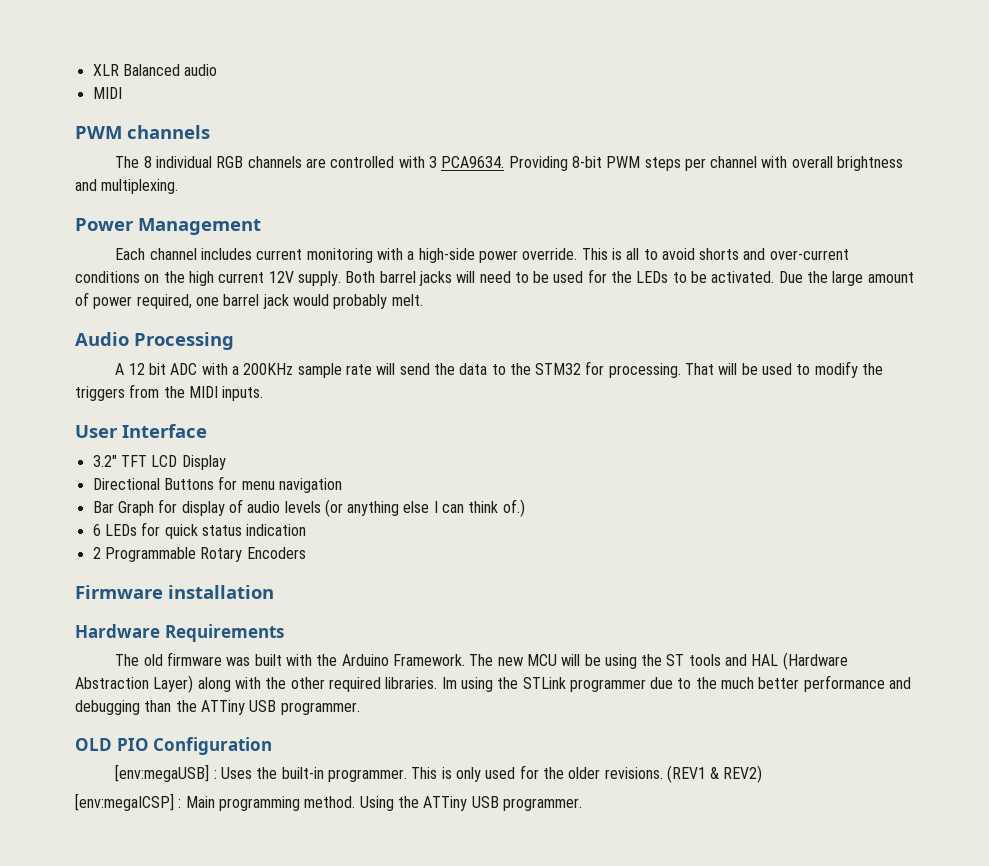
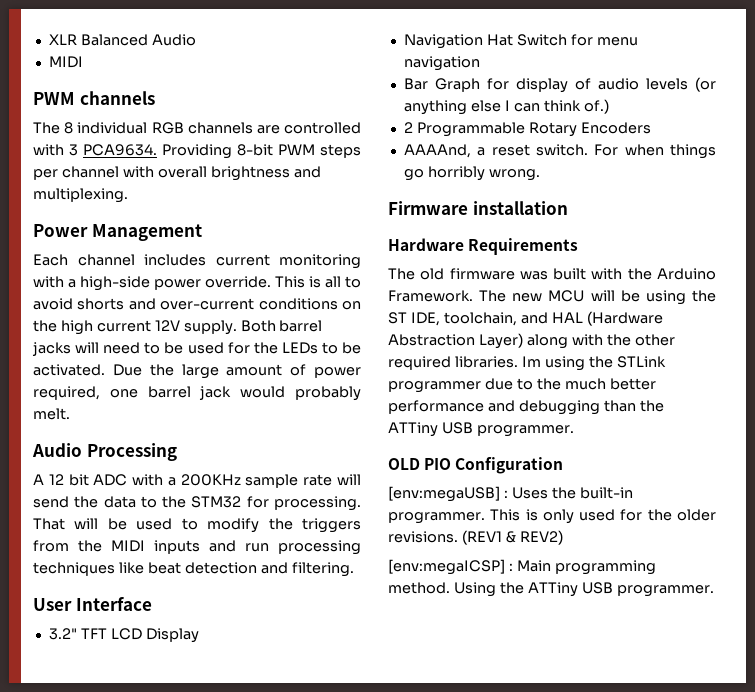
[184,64,218,76] audio -> [151,34,196,46] Audio
[222,386,264,401] inputs. -> [154,540,361,555] [33,562,354,577] inputs and run processing techniques like beat detection and filtering.
[92,478,214,490] Directional Buttons -> [403,34,567,49] Navigation Hat Switch
[92,522,307,539] [92,547,306,562] 6 LEDs for quick status indication // 2 Programmable Rotary Encoders -> [403,122,651,137] [403,144,716,159] [403,166,540,181] 2 Programmable Rotary Encoders // AAAAnd, a reset switch. For when things go horribly wrong.
[688,654,721,666] tools -> [410,312,517,326] IDE, toolchain,

